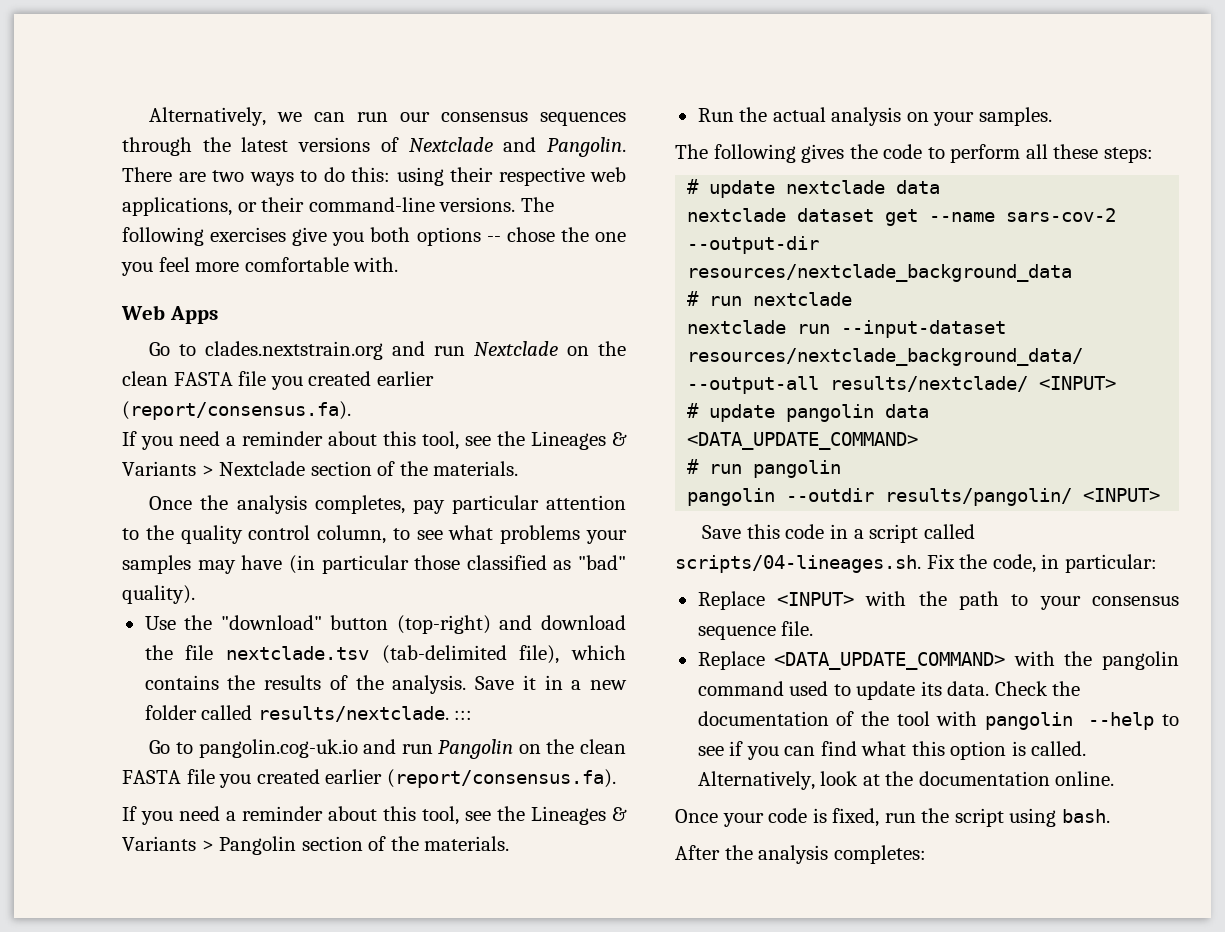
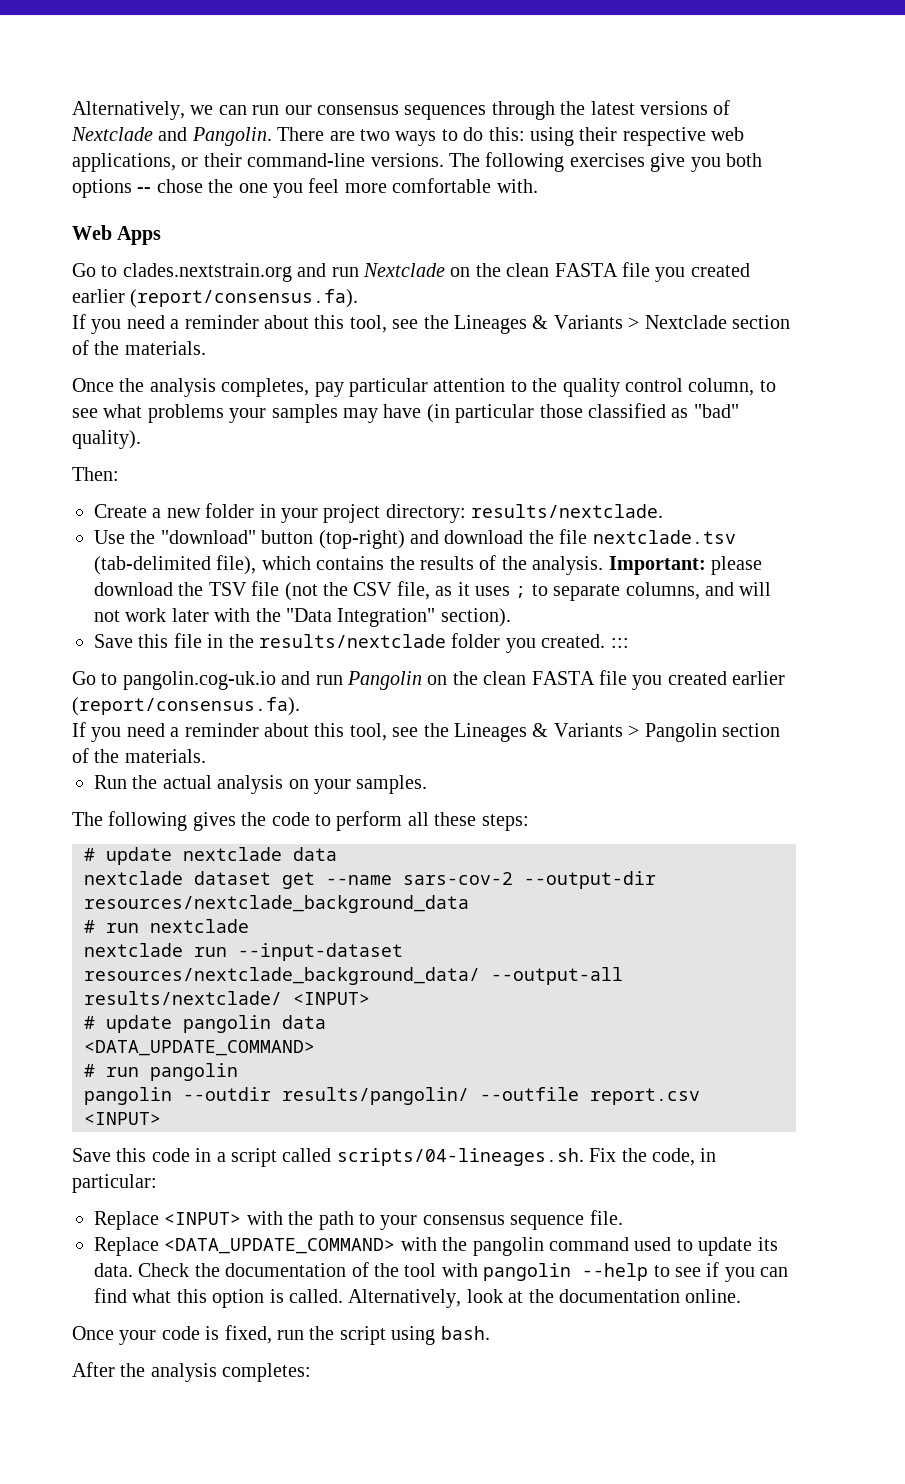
(195, 594) none -> [72,467,119,481] [94,503,664,523] // Then: // Create a new folder in your project directory: results/nextclade.
[475,675,627,690] [144,705,449,722] Save it in a new folder called results/nextclade. -> [608,556,762,575] [94,581,772,601] [94,608,511,627] [94,633,606,653] Important: please download the TSV file (not the CSV file, as it uses ; to separate columns, and will not work later with the "Data Integration" section). // Save this file in the results/nextclade folder you created.
(1073, 497) none -> [480,1087,700,1105] --outfile report.csv

